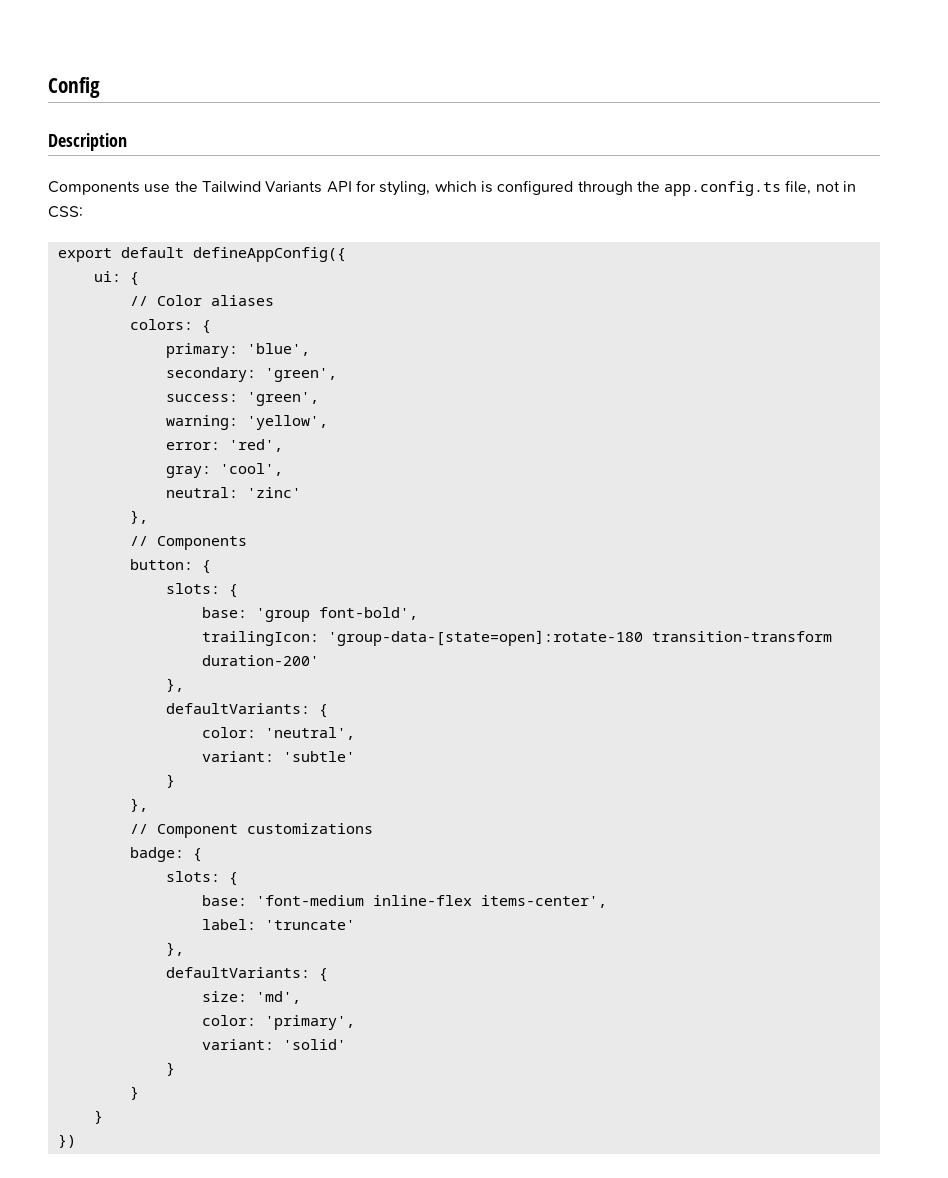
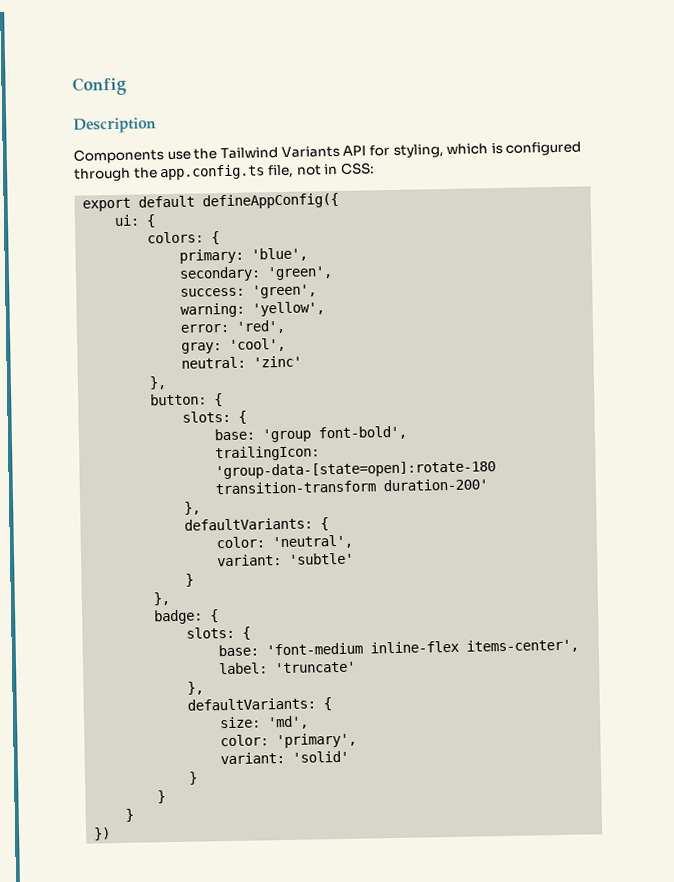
[129,295,274,306] // // Color aliases -> (157, 221) none
[129,536,247,550] // // Components -> (168, 383) none
[129,823,373,838] // // Component customizations -> (171, 599) none

